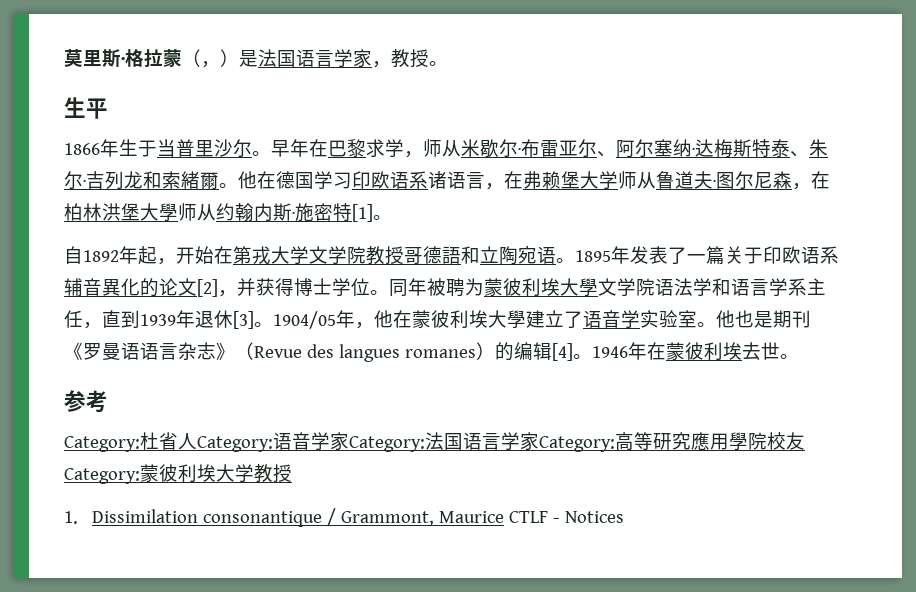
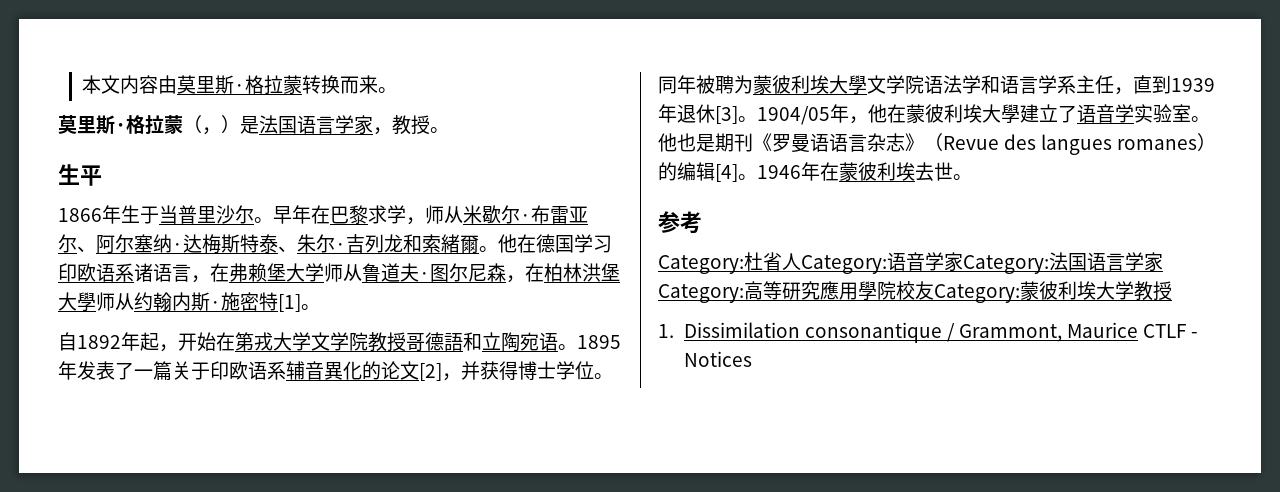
(64, 58) none -> [82,75,398,95] 本文内容由莫里斯·格拉蒙转换而来。 //

